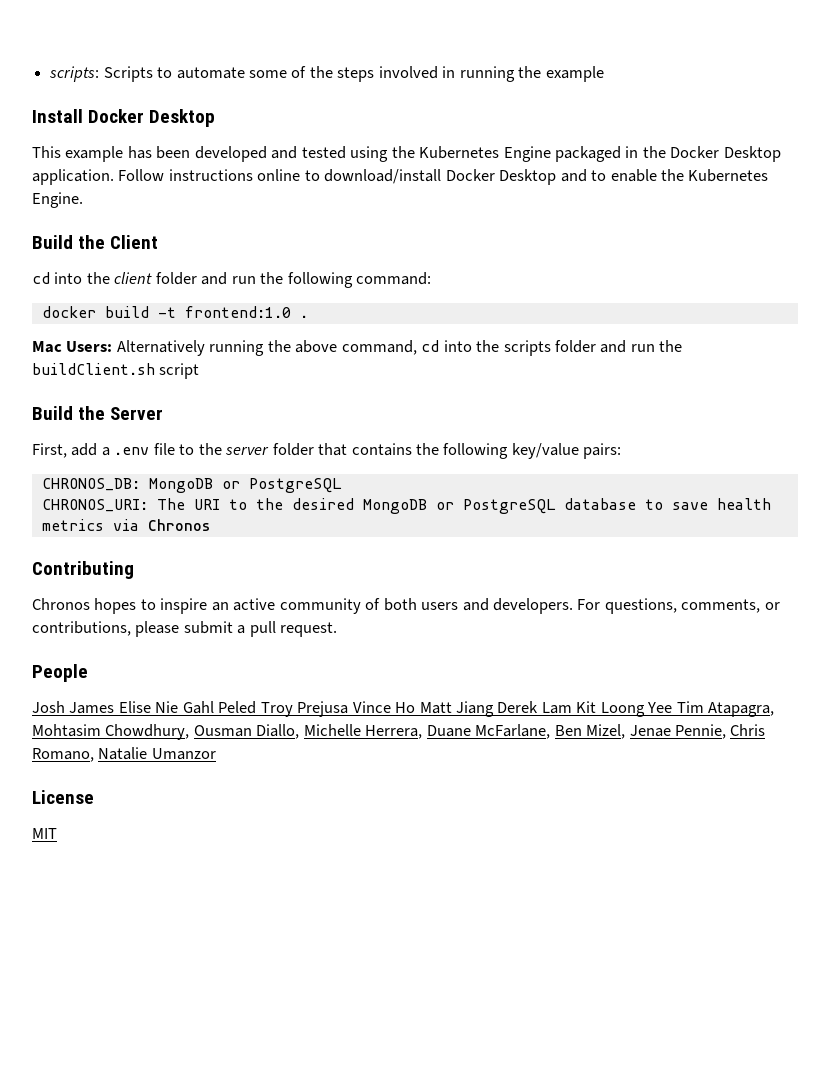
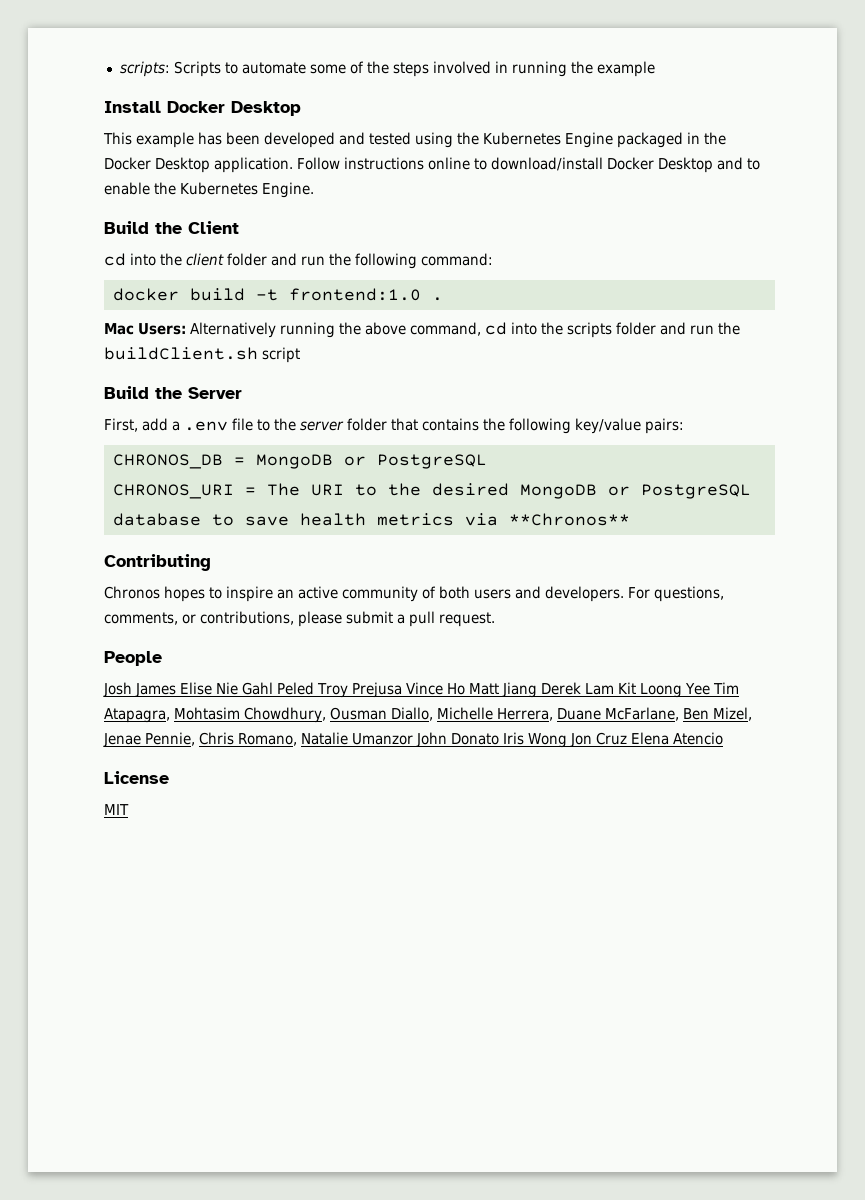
[41,478,140,491] CHRONOS_DB: -> [112,454,245,469] CHRONOS_DB =
[41,499,148,512] CHRONOS_URI: -> [112,484,256,499] CHRONOS_URI =
[147,519,211,531] Chronos -> [508,513,630,526] **Chronos**
(216, 754) none -> [416,732,723,748] John Donato Iris Wong Jon Cruz Elena Atencio

